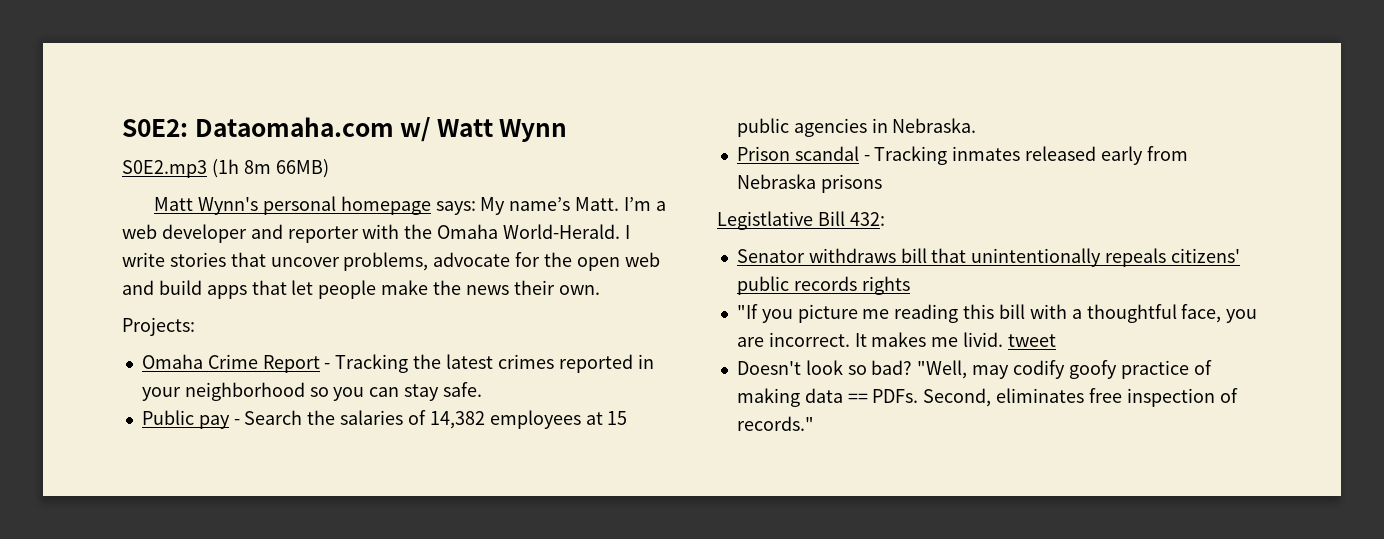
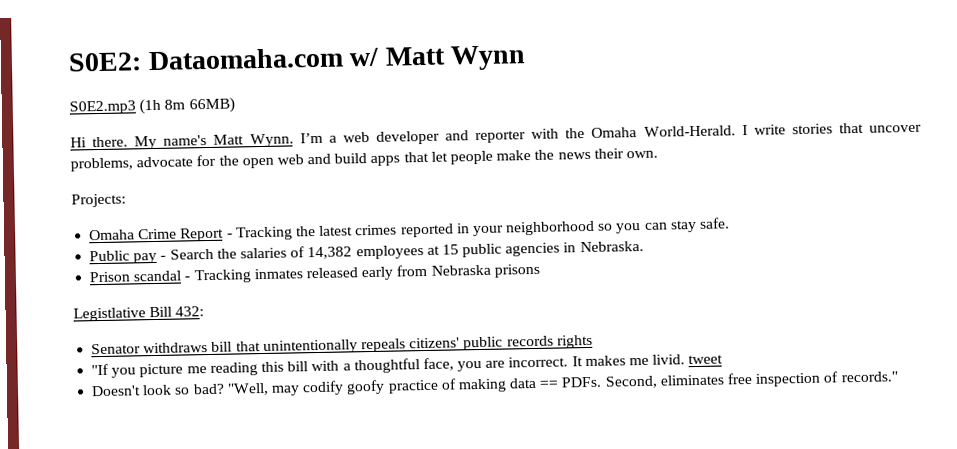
[436,119,493,137] Watt -> [384,46,446,66] Matt
[154,196,620,215] Matt Wynn's personal homepage says: My name’s Matt. -> [70,133,294,150] Hi there. My name's Matt Wynn.

